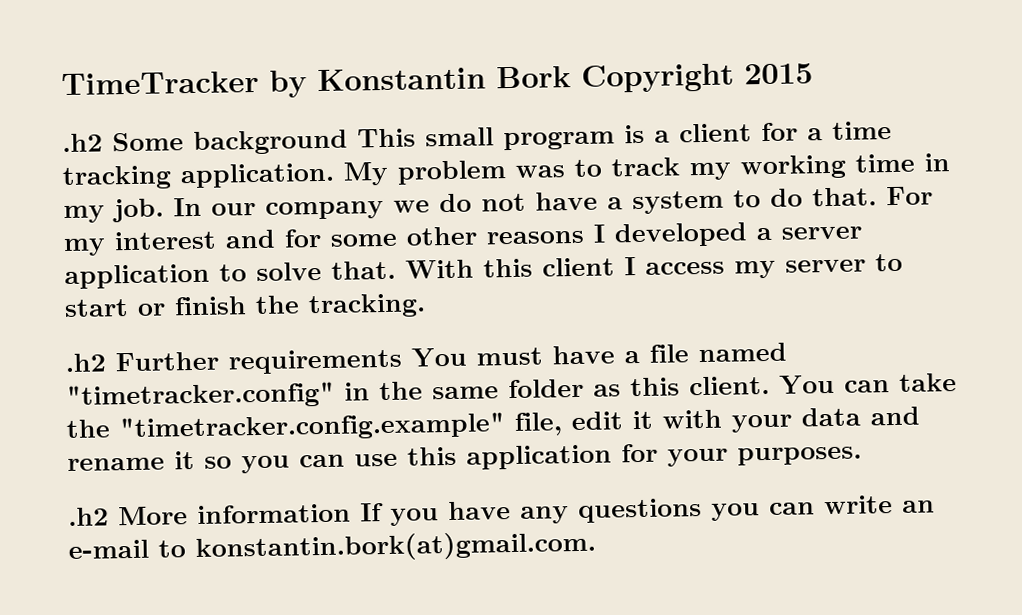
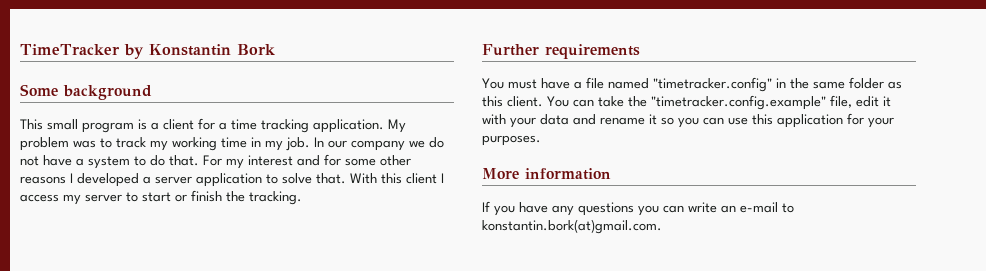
[581,63,813,93] [62,133,103,153] Copyright 2015 // .h2 -> (275, 49) //
(348, 142) none -> (152, 92) //
[65,353,106,372] .h2 -> (302, 198) none
(402, 361) none -> (640, 51) //
[68,507,109,526] .h2 -> (541, 140) none
(351, 513) none -> (611, 174) //

